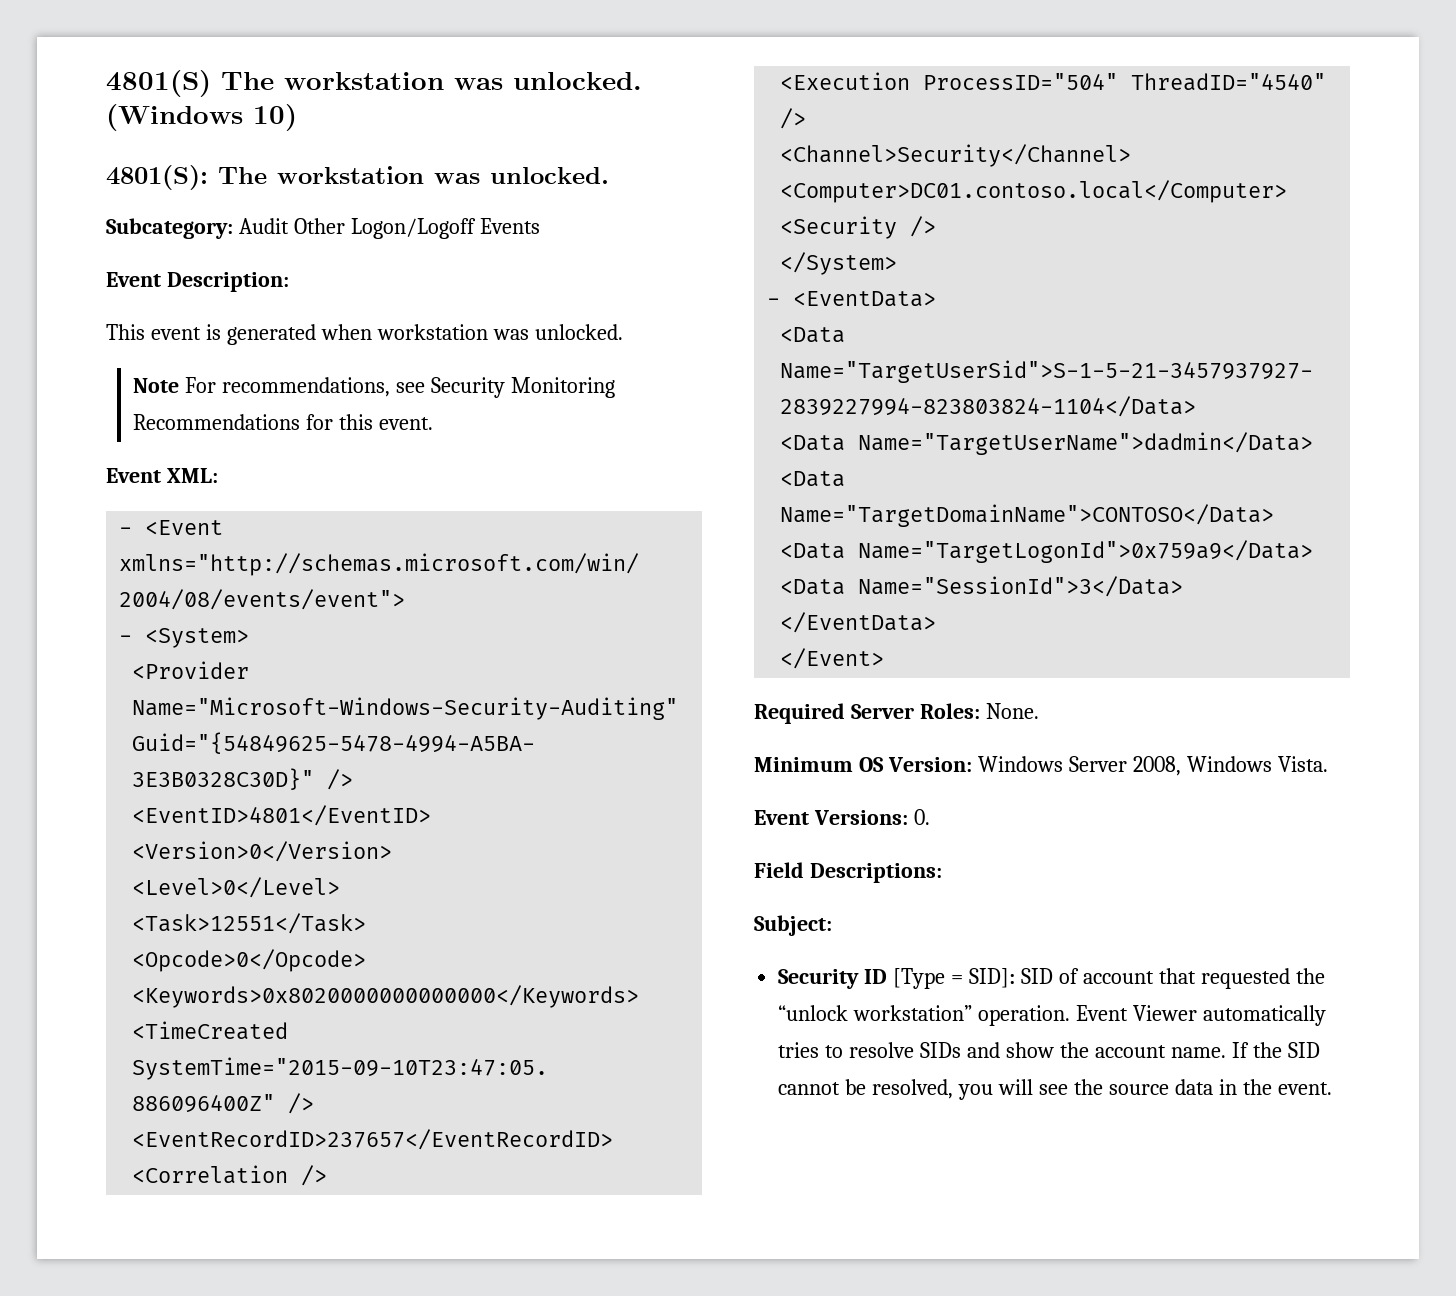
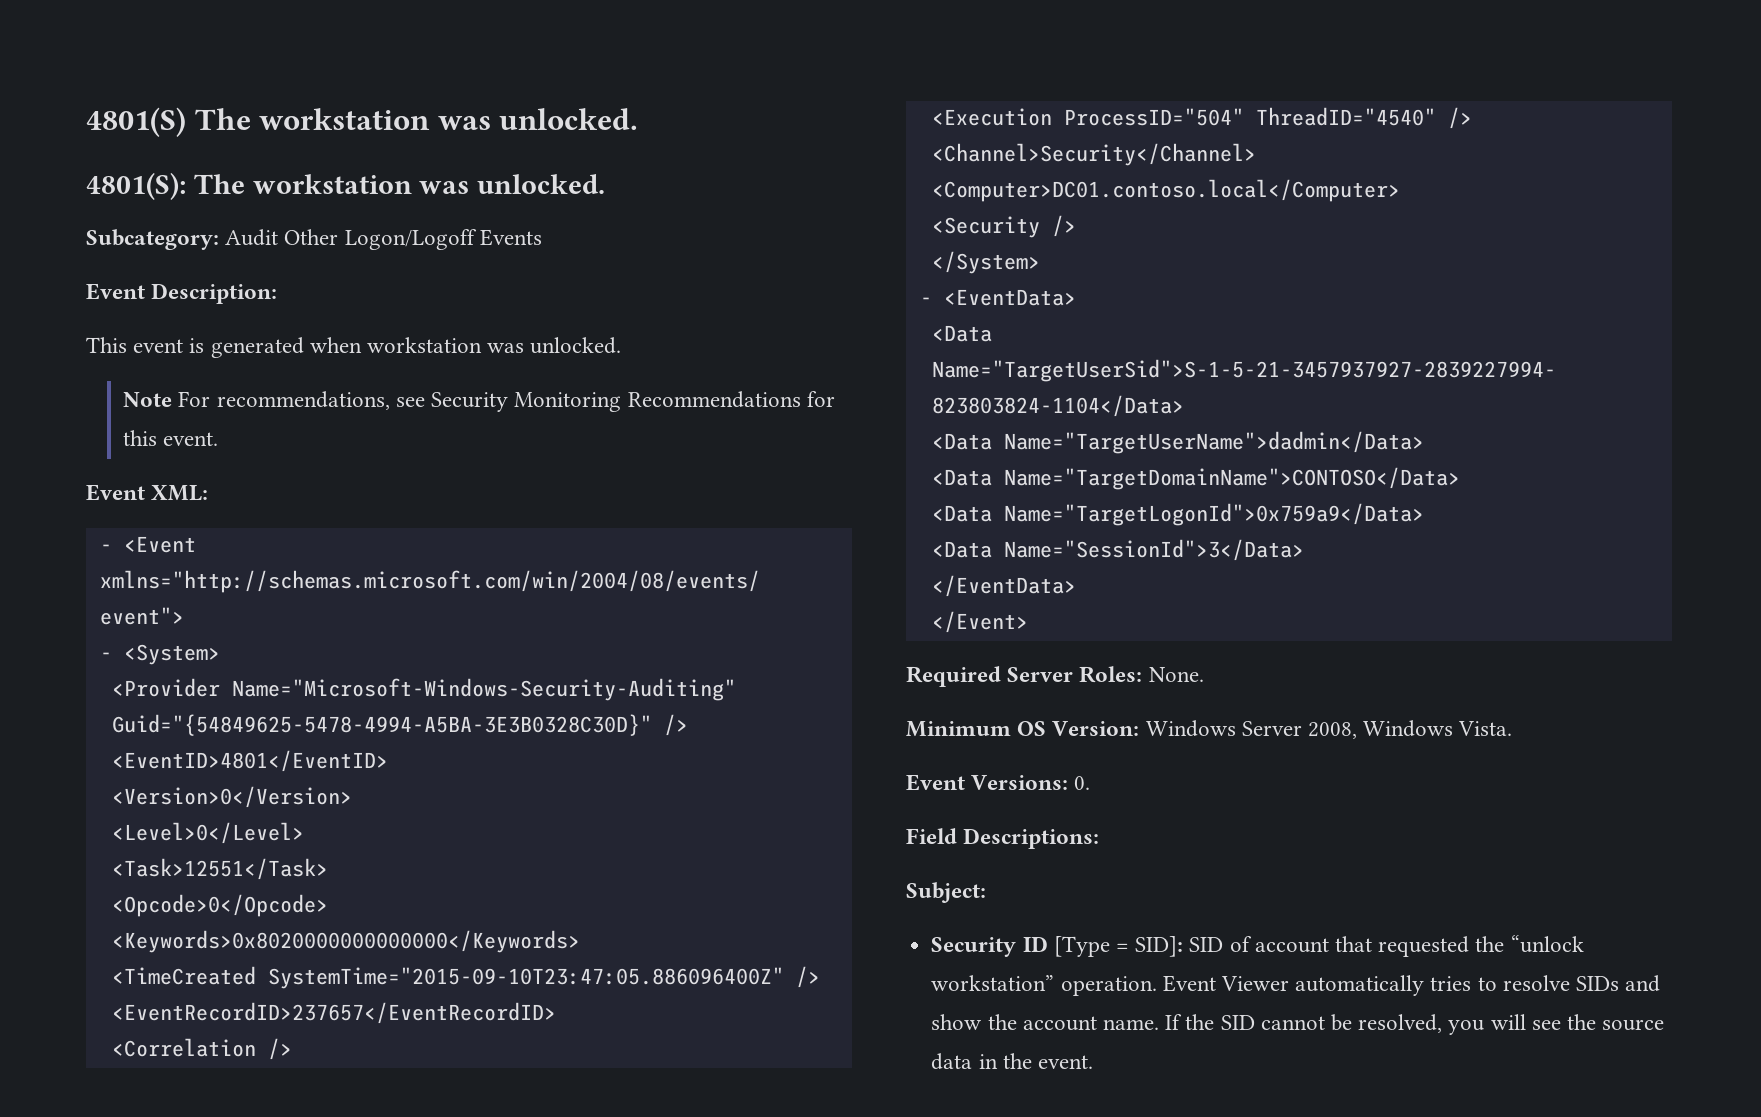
[106,104,297,131] (Windows 10) -> (639, 119) none

